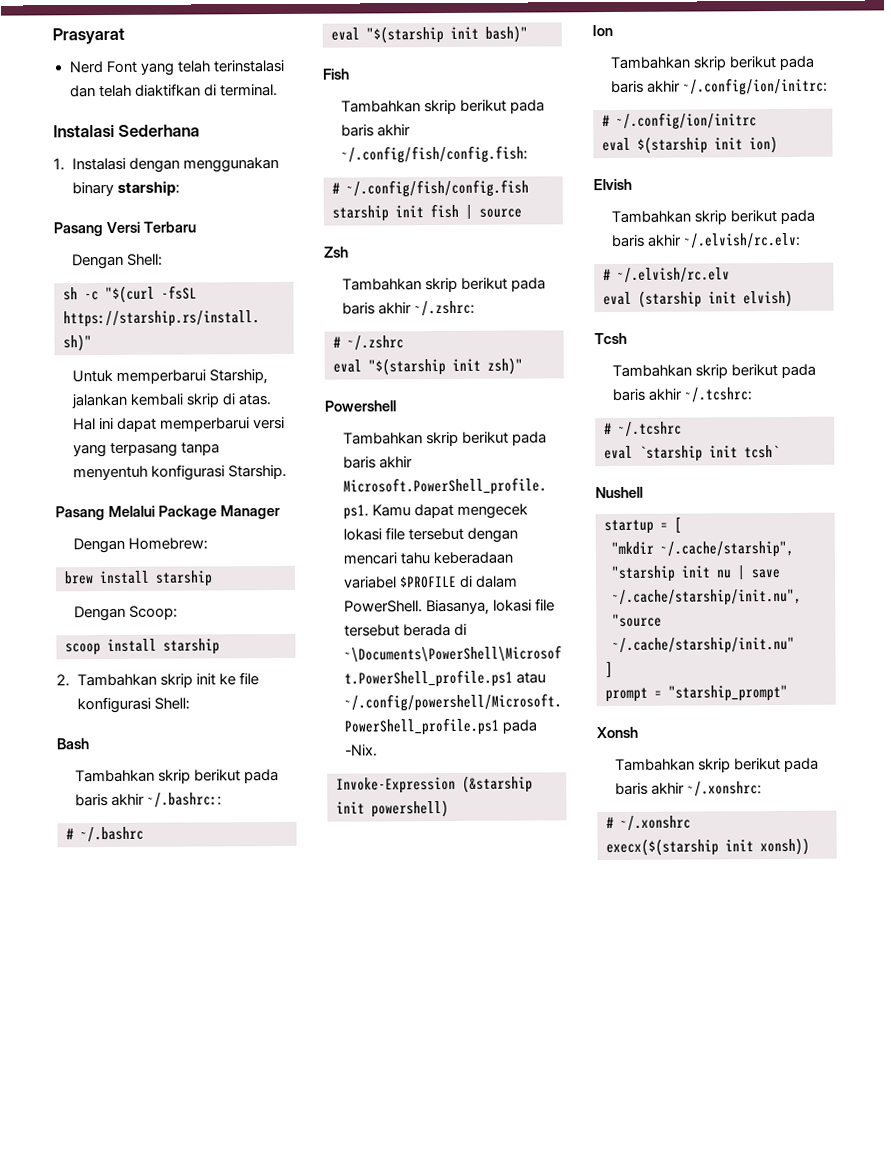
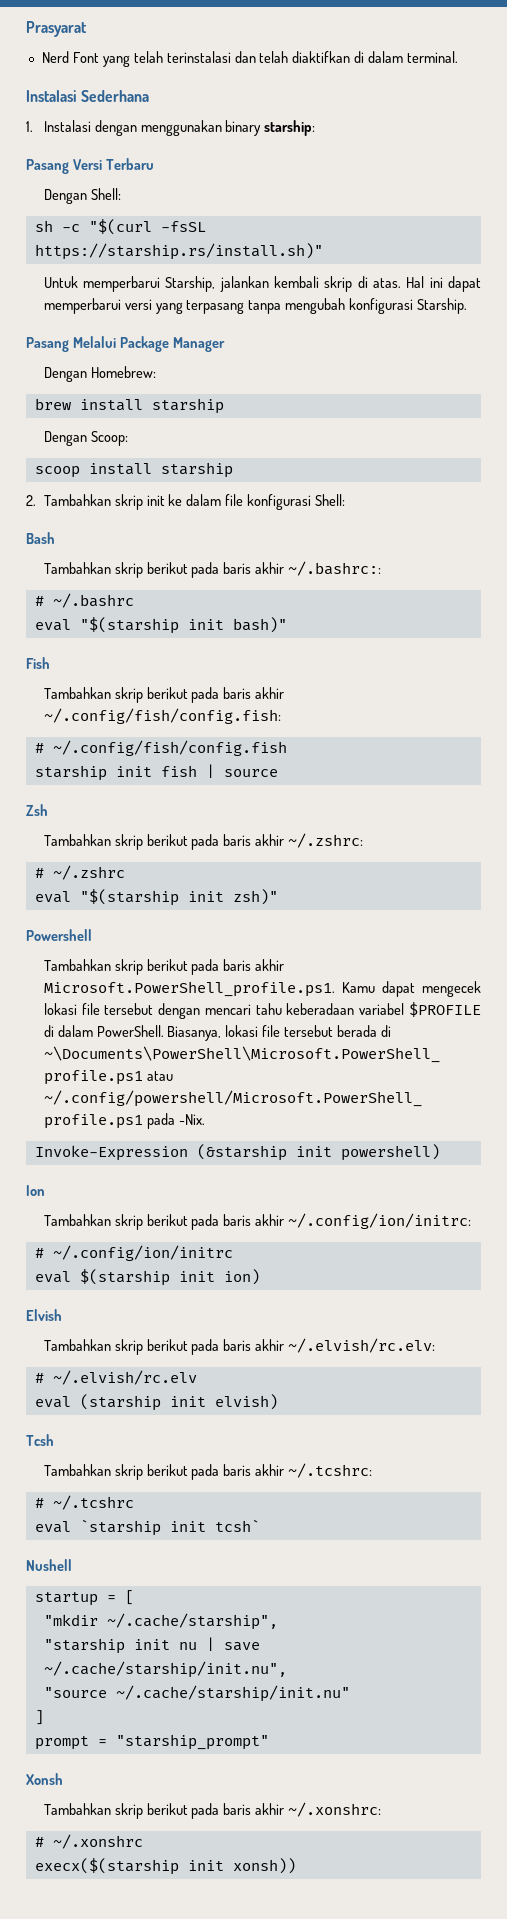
(217, 90) none -> [368,51,404,63] dalam
[72,465,148,481] menyentuh -> [285,298,346,314] mengubah
(236, 679) none -> [186,494,222,506] dalam

